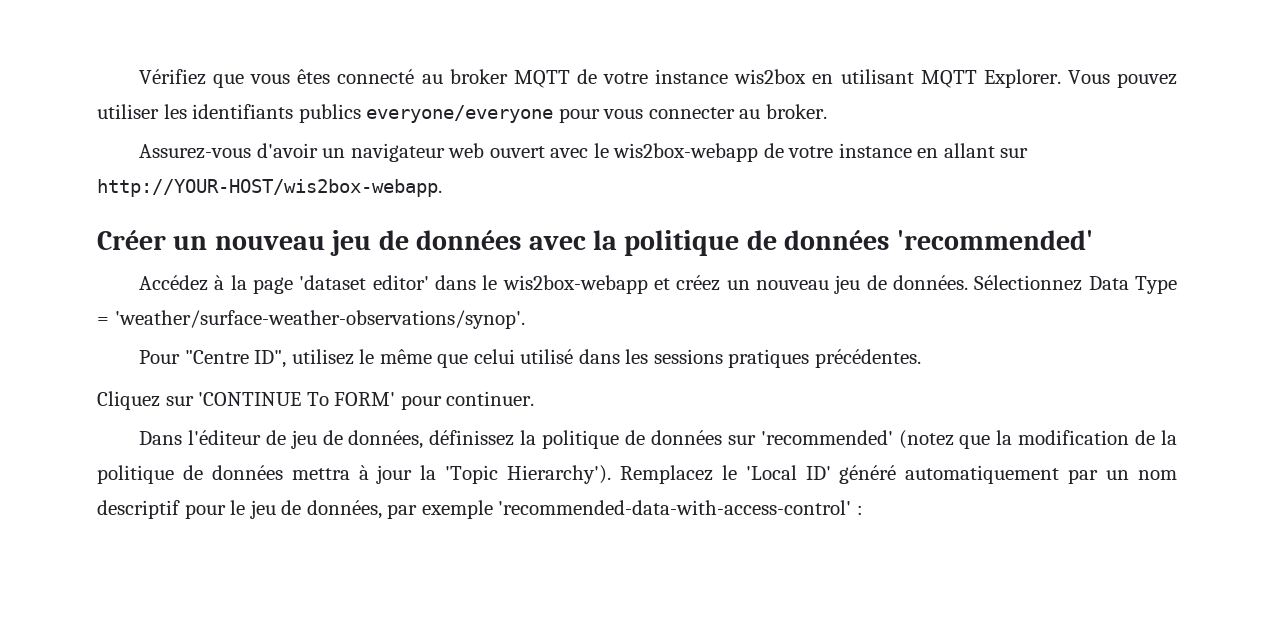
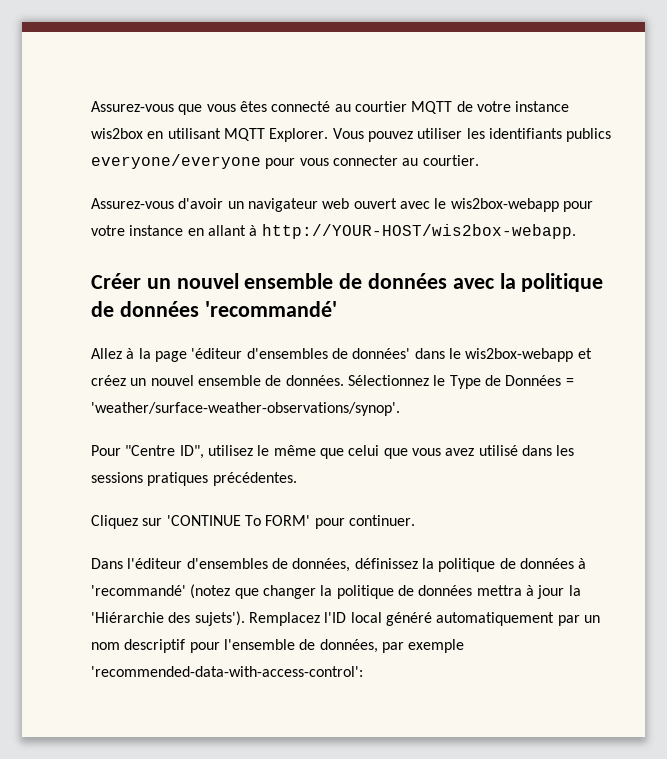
[138,69,206,85] Vérifiez -> [91,101,174,112] Assurez-vous
[449,69,508,84] broker -> [354,101,407,112] courtier
[765,104,827,119] broker. -> [422,155,479,166] courtier.
[763,143,784,158] de -> [562,201,593,212] pour
[1000,148,1029,158] sur -> [249,225,258,236] à
[214,230,372,256] nouveau jeu -> [176,273,334,289] nouvel ensemble
[896,230,1093,250] [138,275,208,291] 'recommended' // Accédez -> [204,301,337,317] [91,348,122,359] 'recommandé' // Allez
[299,275,429,290] 'dataset editor' -> [191,348,411,359] 'éditeur d'ensembles de données'
[755,275,861,294] nouveau jeu -> [150,375,261,386] nouvel ensemble
[1088,276,1178,294] Data Type -> [433,375,562,389] le Type de Données
(515, 356) none -> [383,448,475,459] que vous avez
[265,430,317,449] de jeu -> [186,558,268,569] d'ensembles
[727,430,1156,449] sur 'recommended' (notez que la modification de -> [578,558,587,569] [91,584,316,599] à 'recommandé' (notez que changer
[445,465,831,484] 'Topic Hierarchy'). Remplacez le 'Local ID' -> [91,611,382,626] 'Hiérarchie des sujets'). Remplacez l'ID local
[230,500,276,519] le jeu -> [223,639,295,650] l'ensemble
[498,500,863,515] 'recommended-data-with-access-control' : -> [91,666,363,677] 'recommended-data-with-access-control':

